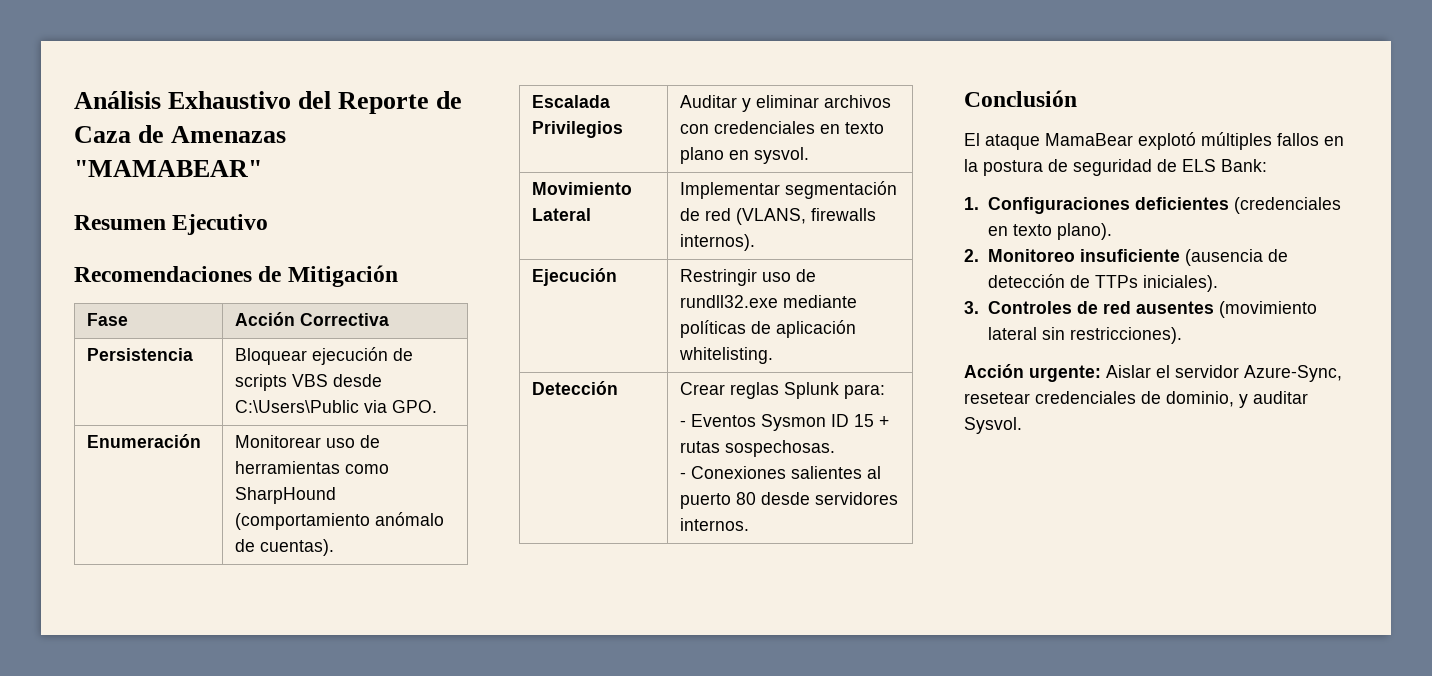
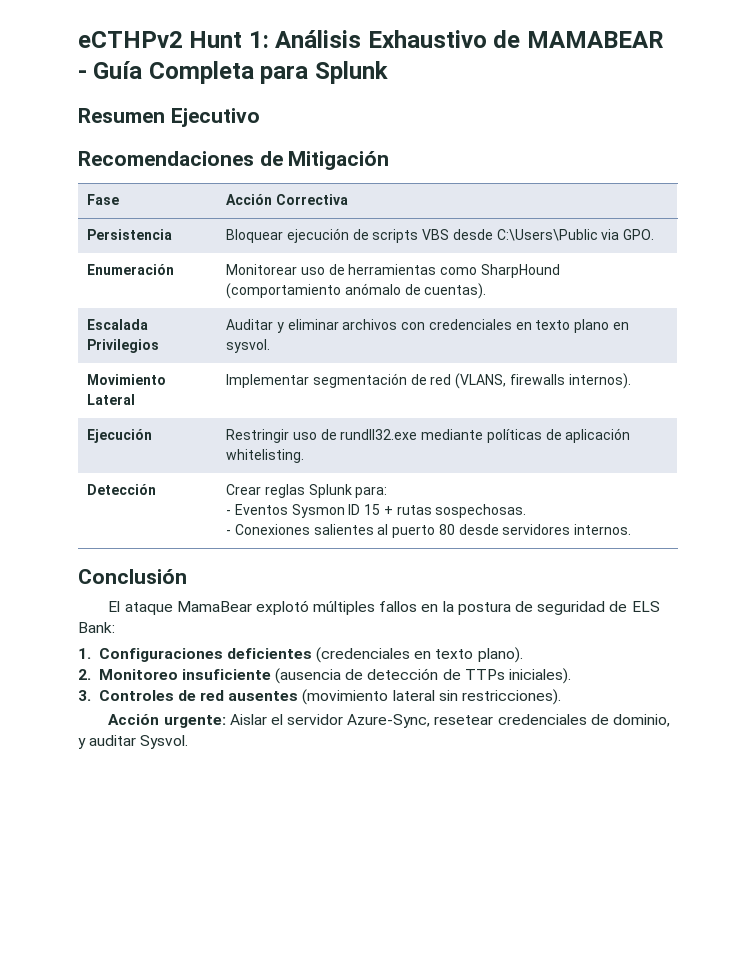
[74,91,463,114] [74,125,287,143] [74,160,262,177] Análisis Exhaustivo del Reporte de Caza de Amenazas "MAMABEAR" -> [78,30,664,48] [78,61,388,84] eCTHPv2 Hunt 1: Análisis Exhaustivo de MAMABEAR - Guía Completa para Splunk

